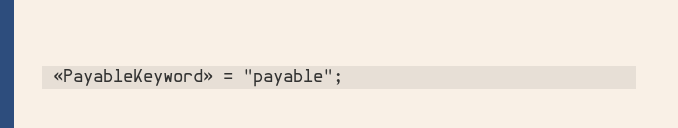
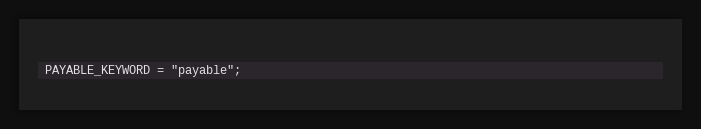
[52,69,213,86] «PayableKeyword» -> [44,65,150,76] PAYABLE_KEYWORD

